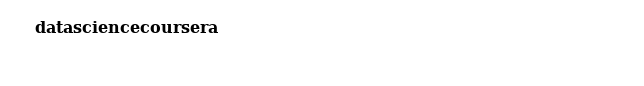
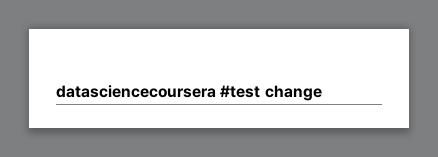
(218, 27) none -> [220,85,322,101] #test change

